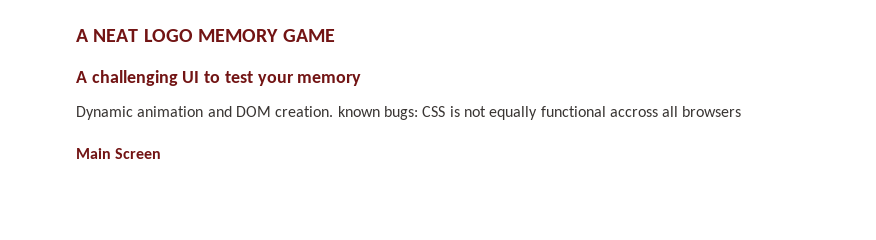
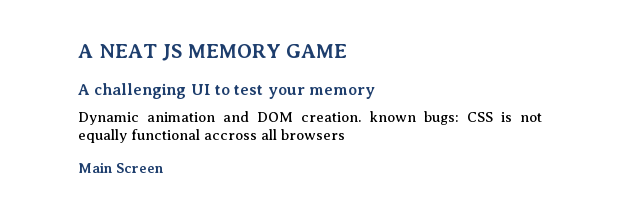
[143,29,193,42] LOGO -> [162,44,183,61] JS

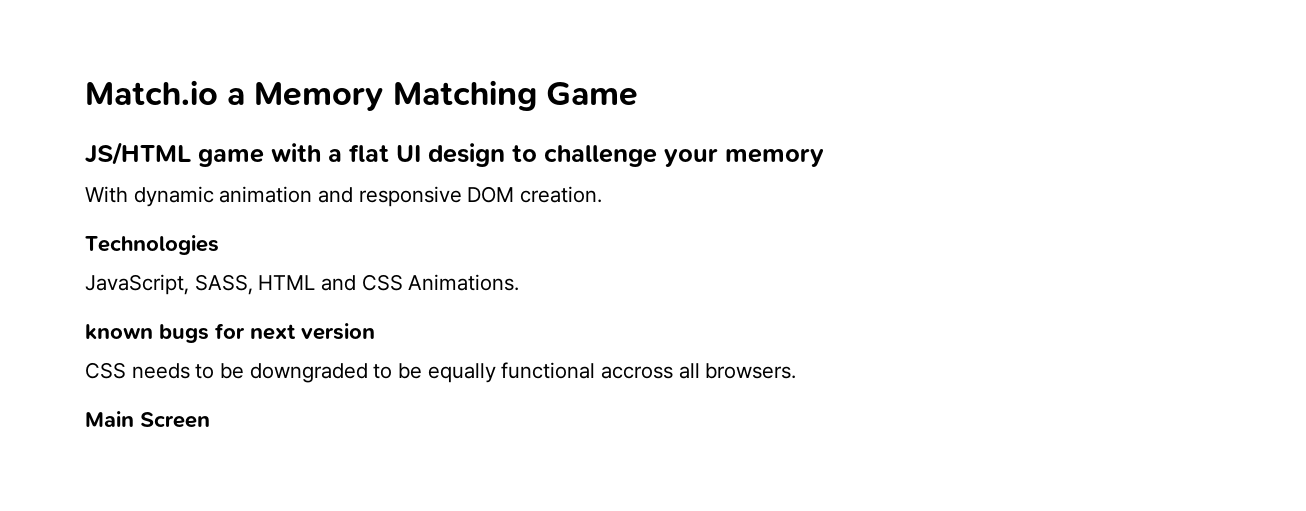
[78,44,348,61] [78,83,264,99] A NEAT JS MEMORY GAME // A challenging UI to test -> [85,80,638,111] [85,142,657,167] Match.io a Memory Matching Game // JS/HTML game with a flat UI design to challenge
[78,112,139,125] Dynamic -> [85,186,214,207] With dynamic
(250, 116) none -> [358,186,462,207] responsive
[369,111,542,125] known bugs: CSS is not -> [85,235,219,255] [85,274,520,295] [85,323,375,343] [85,362,423,383] // Technologies // JavaScript, SASS, HTML and CSS Animations. // known bugs for next version // CSS needs to be downgraded to be
[281,129,345,140] browsers -> [705,363,797,379] browsers.

